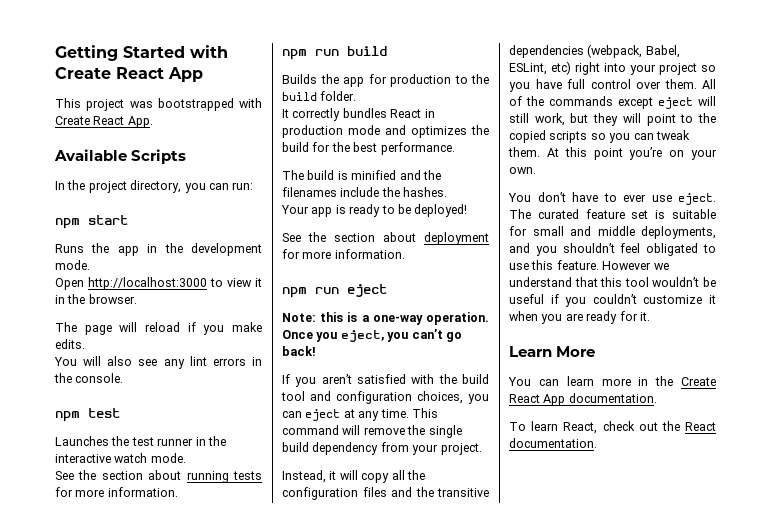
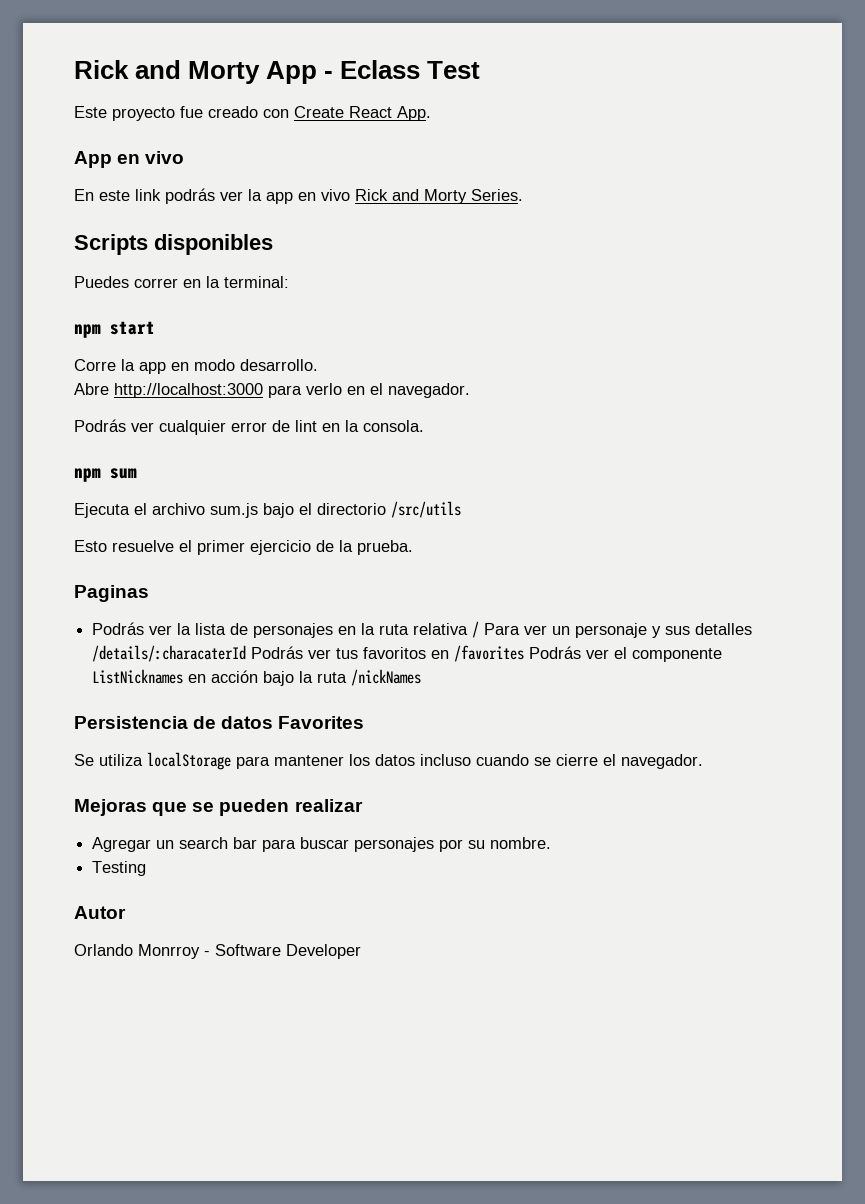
[55,45,228,61] [55,67,203,82] [55,98,262,111] [55,116,153,128] [54,149,187,164] [55,180,254,193] [55,215,128,229] [55,243,262,256] [55,260,90,270] [55,277,262,290] [55,294,137,304] [55,322,262,335] [55,339,85,349] [54,356,262,369] [54,373,124,383] [55,408,120,422] [55,436,226,446] [55,453,186,463] [55,470,262,483] [55,487,178,497] [282,46,387,60] [282,74,489,87] [282,91,357,101] [282,108,435,121] [282,125,489,138] [282,142,455,155] [282,170,441,180] [282,187,448,197] [281,204,468,217] [282,232,489,245] [282,249,405,259] [282,284,387,298] [282,312,489,325] [282,329,462,342] [282,346,316,356] [282,374,489,387] [281,391,489,404] [282,408,438,421] [282,425,462,438] [282,442,482,455] [282,470,425,483] [282,487,489,500] [509,44,680,58] [509,61,716,75] [509,79,716,92] [509,96,716,109] [509,113,716,126] [509,130,690,143] [508,147,717,160] [509,167,536,174] [508,192,716,205] [509,209,716,219] [509,226,716,239] [509,243,716,256] [509,260,669,270] [509,277,716,287] [509,294,716,307] [509,311,650,324] [509,346,596,357] [508,376,716,386] [509,393,657,406] [509,421,716,434] [509,438,597,448] Getting Started with Create React App // This project was bootstrapped with Create React App. // Available Scripts // In the project directory, you can run: // npm start // Runs the app in the development mode. // Open http://localhost:3000 to view it in the browser. // The page will reload if you make edits. // You will also see any lint errors in the console. // npm test // Launches the test runner in the interactive watch mode. // See the section about running tests for more information. // npm run build // Builds the app for production to the build folder. // It correctly bundles React in production mode and optimizes the build for the best performance. // The build is minified and the filenames include the hashes. // Your app is ready to be deployed! // See the section about deployment for more information. // npm run eject // Note: this is a one-way operation. Once you eject, you can’t go back! // If you aren’t satisfied with the build tool and configuration choices, you can eject at any time. This command will remove the single build dependency from your project. // Instead, it will copy all the configuration files and the transitive dependencies (webpack, Babel, ESLint, etc) right into your project so you have full control over them. All of the commands except eject will still work, but they will point to the copied scripts so you can tweak them. At this point you’re on your own. // You don’t have to ever use eject. The curated feature set is suitable for small and middle deployments, and you shouldn’t feel obligated to use this feature. However we understand that this tool wouldn’t be useful if you couldn’t customize it when you are ready for it. // Learn More // You can learn more in the Create React App documentation. // To learn React, check out the React documentation. -> [74,60,481,84] [74,106,431,121] [74,151,185,168] [74,188,523,204] [74,234,273,255] [74,276,289,288] [74,321,155,338] [74,359,318,374] [74,383,470,398] [74,419,424,435] [74,468,137,482] [74,501,461,518] [74,540,413,555] [74,585,149,602] [92,621,753,638] [92,645,723,662] [92,669,422,686] [74,716,365,729] [74,752,703,770] [74,799,363,816] [92,837,552,852] [92,861,147,876] [74,906,126,919] [74,944,361,959] Rick and Morty App - Eclass Test // Este proyecto fue creado con Create React App. // App en vivo // En este link podrás ver la app en vivo Rick and Morty Series. // Scripts disponibles // Puedes correr en la terminal: // npm start // Corre la app en modo desarrollo. // Abre http://localhost:3000 para verlo en el navegador. // Podrás ver cualquier error de lint en la consola. // npm sum // Ejecuta el archivo sum.js bajo el directorio /src/utils // Esto resuelve el primer ejercicio de la prueba. // Paginas // Podrás ver la lista de personajes en la ruta relativa / Para ver un personaje y sus detalles /details/:characaterId Podrás ver tus favoritos en /favorites Podrás ver el componente ListNicknames en acción bajo la ruta /nickNames // Persistencia de datos Favorites // Se utiliza localStorage para mantener los datos incluso cuando se cierre el navegador. // Mejoras que se pueden realizar // Agregar un search bar para buscar personajes por su nombre. // Testing // Autor // Orlando Monrroy - Software Developer

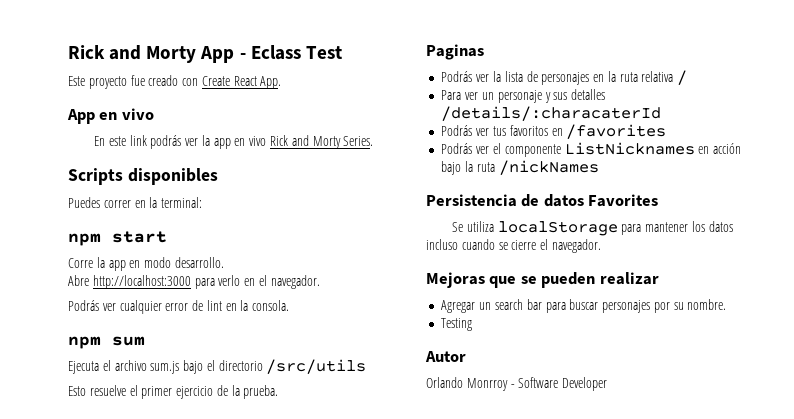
(480, 629) none -> (688, 77) //
(247, 653) none -> (662, 113) //
(525, 653) none -> (667, 131) //

